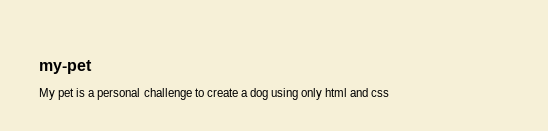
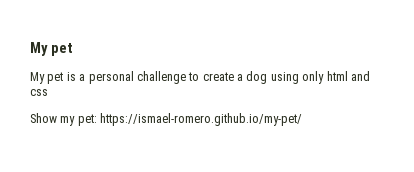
[39,60,92,74] my-pet -> [30,42,73,56] My pet
(390, 93) none -> [30,113,303,126] // Show my pet: https://ismael-romero.github.io/my-pet/

